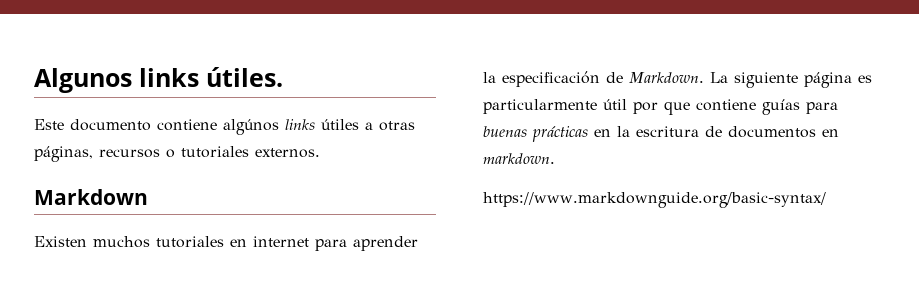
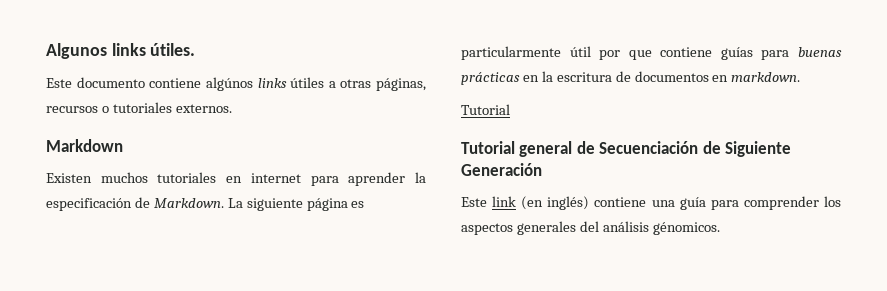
[483,192,826,208] https://www.markdownguide.org/basic-syntax/ -> [461,104,510,115] [461,141,792,157] [461,163,542,176] [461,196,841,210] [461,221,720,235] Tutorial // Tutorial general de Secuenciación de Siguiente Generación // Este link (en inglés) contiene una guía para comprender los aspectos generales del análisis génomicos.

